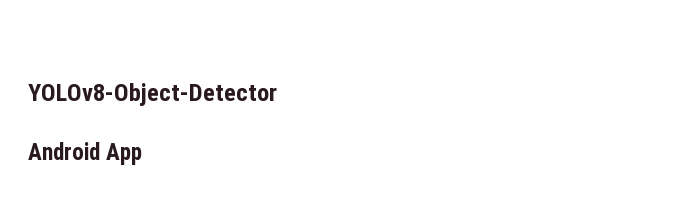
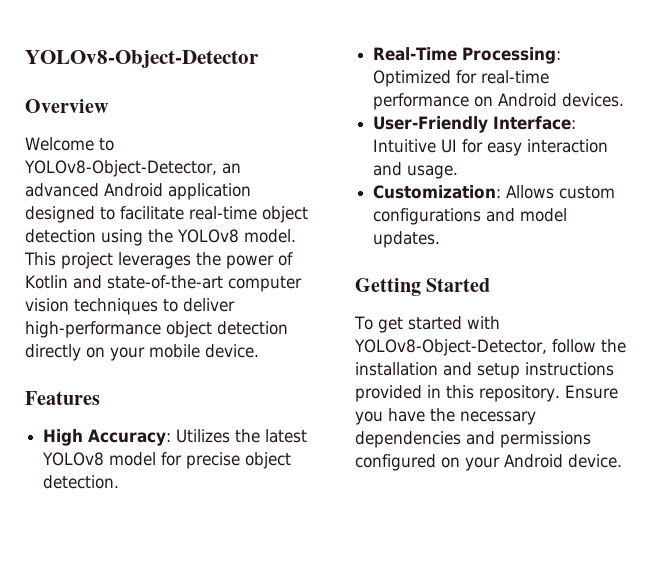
[28,142,143,165] Android App -> [25,99,109,113] [25,137,114,151] [24,160,241,177] [25,183,251,200] [25,206,308,223] [25,229,296,246] [24,252,293,269] [25,275,302,292] [25,298,235,315] [25,321,288,338] [25,344,259,361] [25,391,100,405] [43,429,308,446] [42,452,292,469] [43,475,120,489] [373,47,562,64] [373,70,550,87] [373,93,625,110] [373,116,577,133] [373,139,609,156] [373,162,459,179] [373,185,616,199] [373,208,568,225] [373,231,441,248] [355,278,491,296] [354,316,500,333] [354,339,626,356] [355,362,614,379] [355,385,618,402] [355,408,536,425] [355,431,591,448] [355,454,622,471] Overview // Welcome to YOLOv8-Object-Detector, an advanced Android application designed to facilitate real-time object detection using the YOLOv8 model. This project leverages the power of Kotlin and state-of-the-art computer vision techniques to deliver high-performance object detection directly on your mobile device. // Features // High Accuracy: Utilizes the latest YOLOv8 model for precise object detection. // Real-Time Processing: Optimized for real-time performance on Android devices. // User-Friendly Interface: Intuitive UI for easy interaction and usage. // Customization: Allows custom configurations and model updates. // Getting Started // To get started with YOLOv8-Object-Detector, follow the installation and setup instructions provided in this repository. Ensure you have the necessary dependencies and permissions configured on your Android device.

